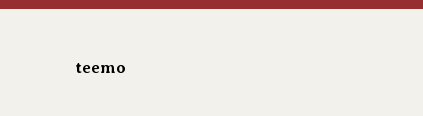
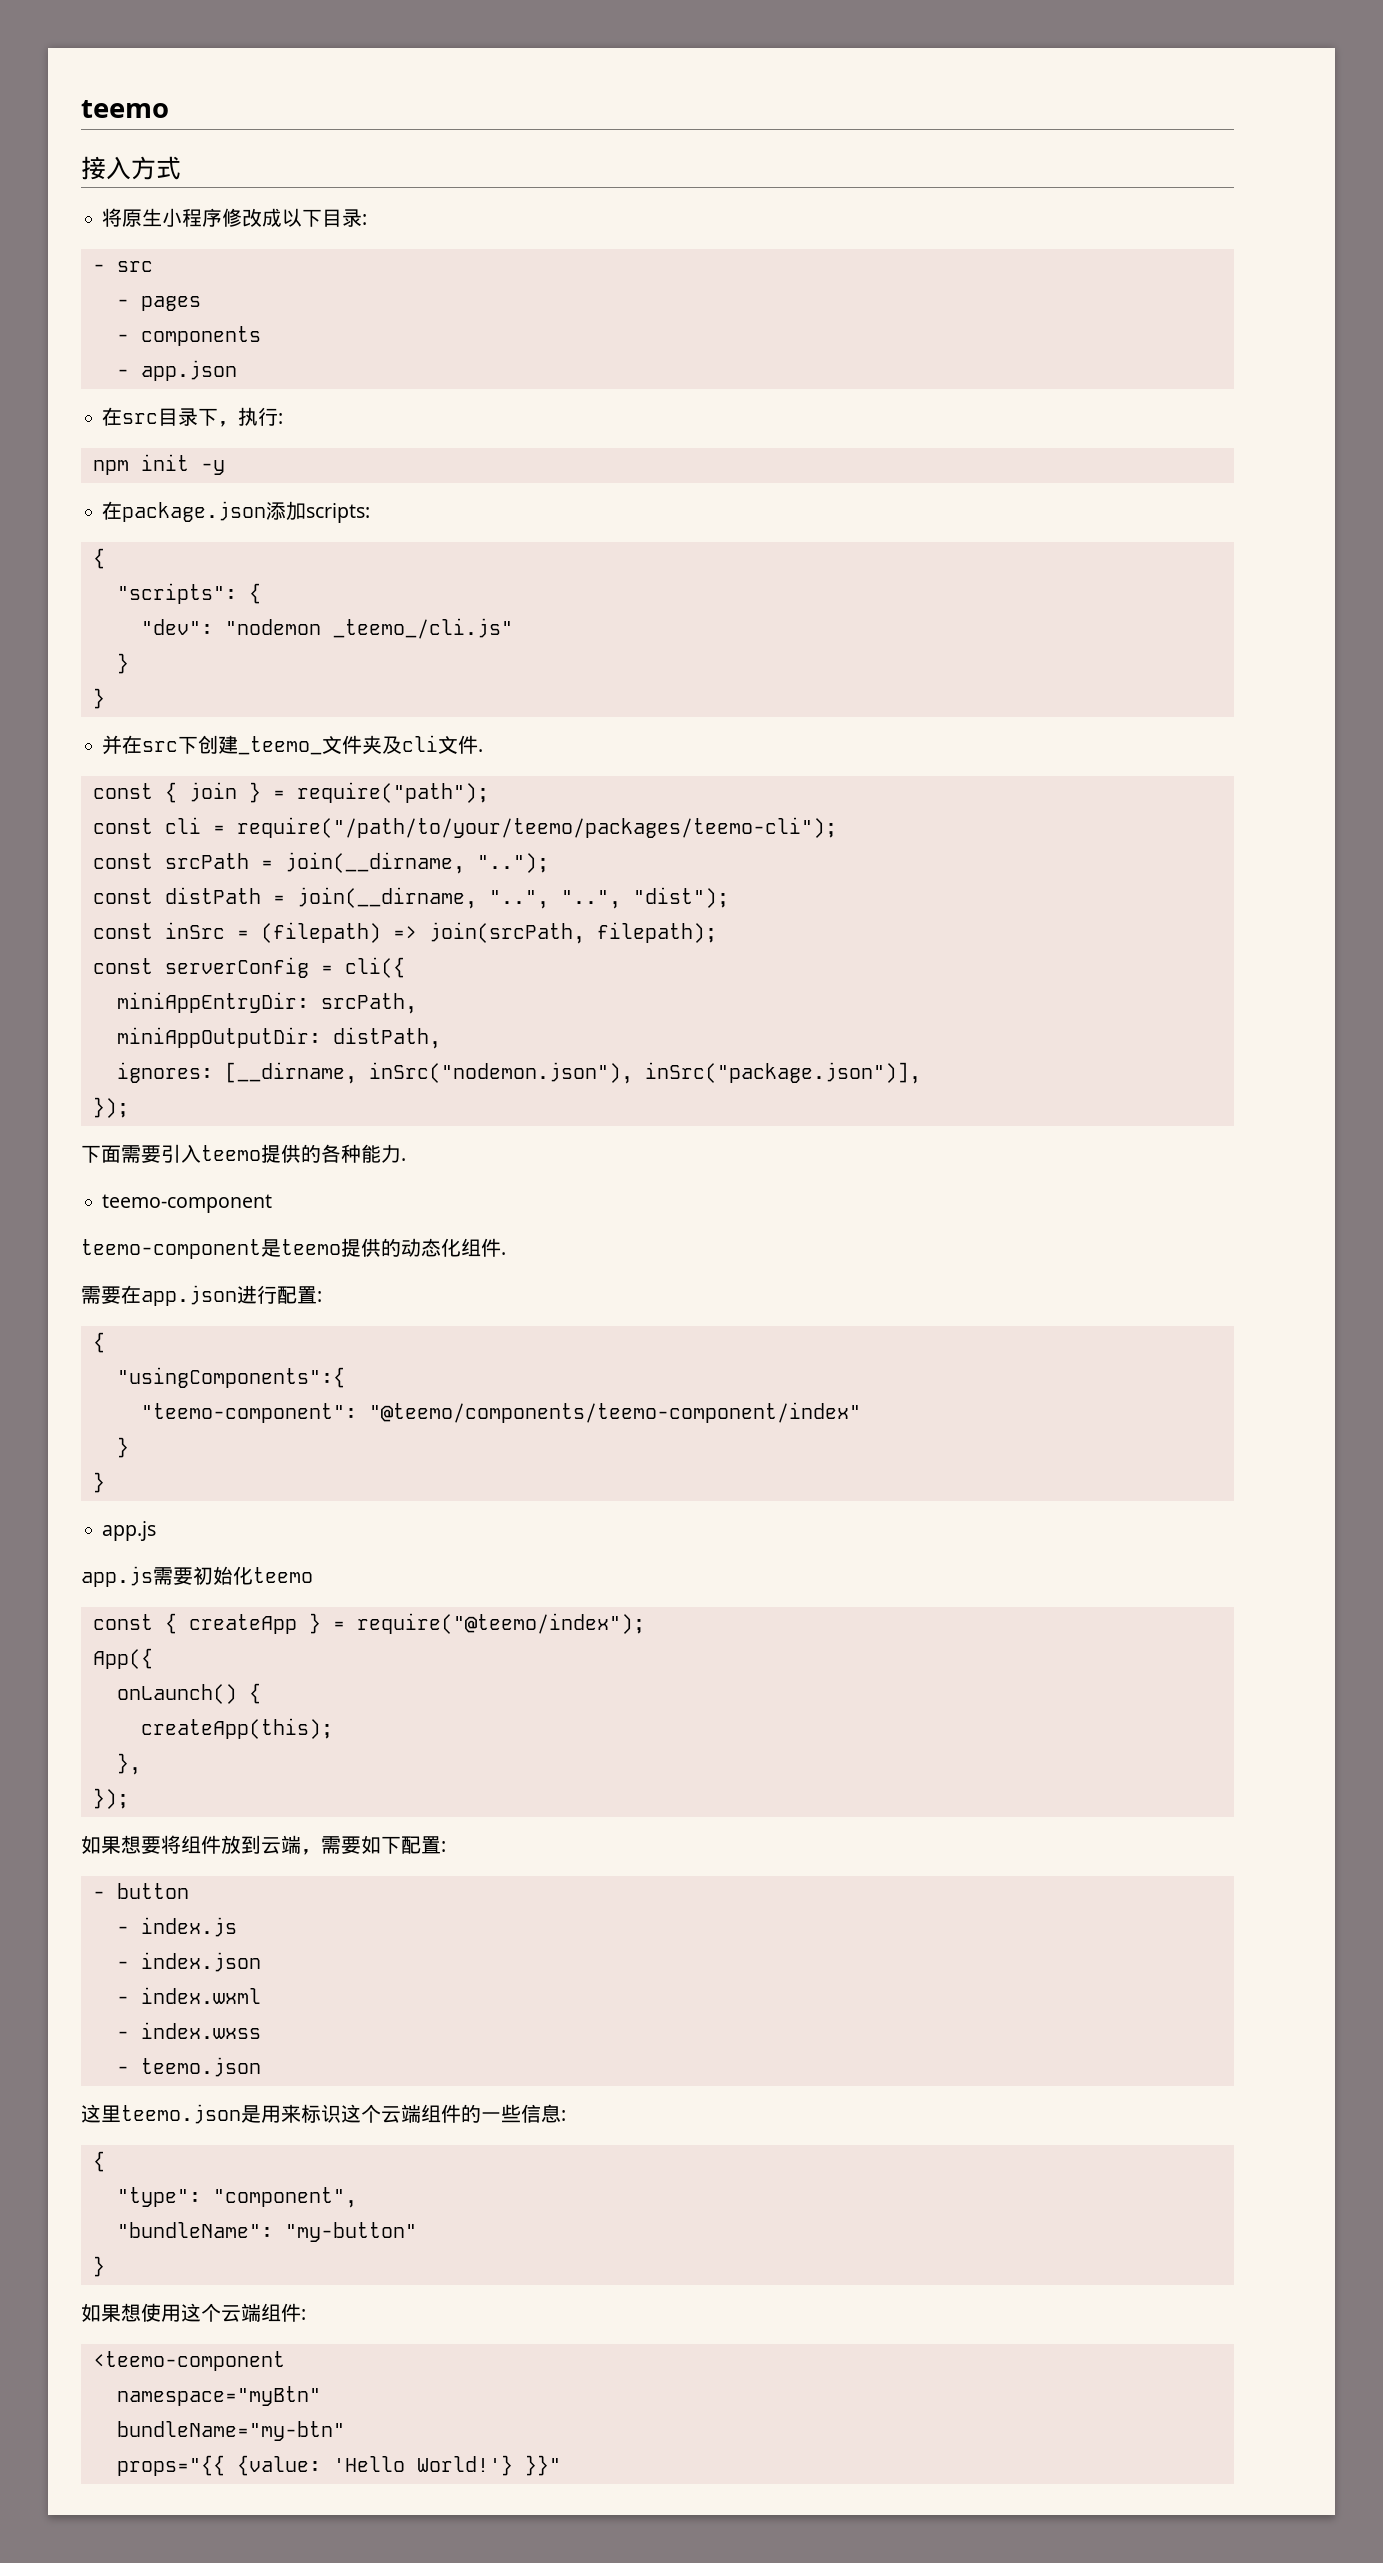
[75,63,126,73] teemo -> [81,100,169,118] [81,156,181,180] [102,208,368,227] [92,261,153,272] [116,296,201,311] [116,326,261,346] [116,360,237,381] [102,407,284,427] [92,454,225,475] [102,501,371,523] [92,548,105,569] [116,583,261,604] [140,618,513,639] [116,653,129,674] [92,688,105,709] [102,735,484,755] [92,782,489,803] [92,817,837,838] [92,852,549,874] [92,887,729,909] [92,922,717,944] [92,957,405,978] [116,992,417,1014] [116,1027,441,1049] [116,1062,921,1084] [92,1097,129,1118] [81,1144,406,1163] [102,1194,273,1213] [81,1238,506,1259] [81,1285,322,1306] [92,1332,105,1353] [116,1367,345,1388] [140,1402,861,1423] [116,1437,129,1458] [92,1472,105,1493] [102,1521,157,1541] [81,1566,313,1587] [92,1613,645,1634] [92,1648,153,1669] [116,1683,261,1704] [140,1718,333,1739] [116,1753,141,1775] [92,1788,129,1809] [81,1835,446,1855] [92,1883,189,1899] [116,1917,237,1937] [116,1952,261,1972] [116,1987,261,2004] [116,2022,261,2039] [116,2057,261,2077] [81,2104,566,2124] [92,2151,105,2172] [116,2187,357,2208] [116,2222,417,2242] [92,2256,105,2277] [81,2303,306,2322] [92,2351,285,2371] [116,2386,321,2406] [116,2421,345,2441] [116,2455,561,2476] teemo // 接入方式 // 将原生小程序修改成以下目录: // - src // - pages // - components // - app.json // 在src目录下，执行: // npm init -y // 在package.json添加scripts: // { // "scripts": { // "dev": "nodemon _teemo_/cli.js" // } // } // 并在src下创建_teemo_文件夹及cli文件. // const { join } = require("path"); // const cli = require("/path/to/your/teemo/packages/teemo-cli"); // const srcPath = join(__dirname, ".."); // const distPath = join(__dirname, "..", "..", "dist"); // const inSrc = (filepath) => join(srcPath, filepath); // const serverConfig = cli({ // miniAppEntryDir: srcPath, // miniAppOutputDir: distPath, // ignores: [__dirname, inSrc("nodemon.json"), inSrc("package.json")], // }); // 下面需要引入teemo提供的各种能力. // teemo-component // teemo-component是teemo提供的动态化组件. // 需要在app.json进行配置: // { // "usingComponents":{ // "teemo-component": "@teemo/components/teemo-component/index" // } // } // app.js // app.js需要初始化teemo // const { createApp } = require("@teemo/index"); // App({ // onLaunch() { // createApp(this); // }, // }); // 如果想要将组件放到云端，需要如下配置: // - button // - index.js // - index.json // - index.wxml // - index.wxss // - teemo.json // 这里teemo.json是用来标识这个云端组件的一些信息: // { // "type": "component", // "bundleName": "my-button" // } // 如果想使用这个云端组件: // <teemo-component // namespace="myBtn" // bundleName="my-btn" // props="{{ {value: 'Hello World!'} }}"

